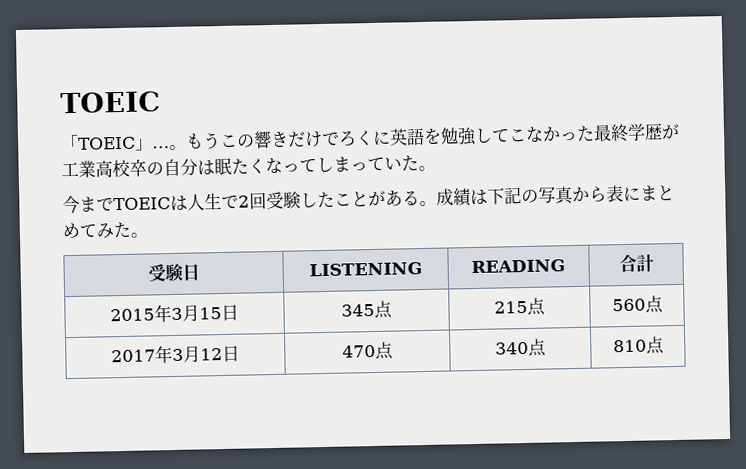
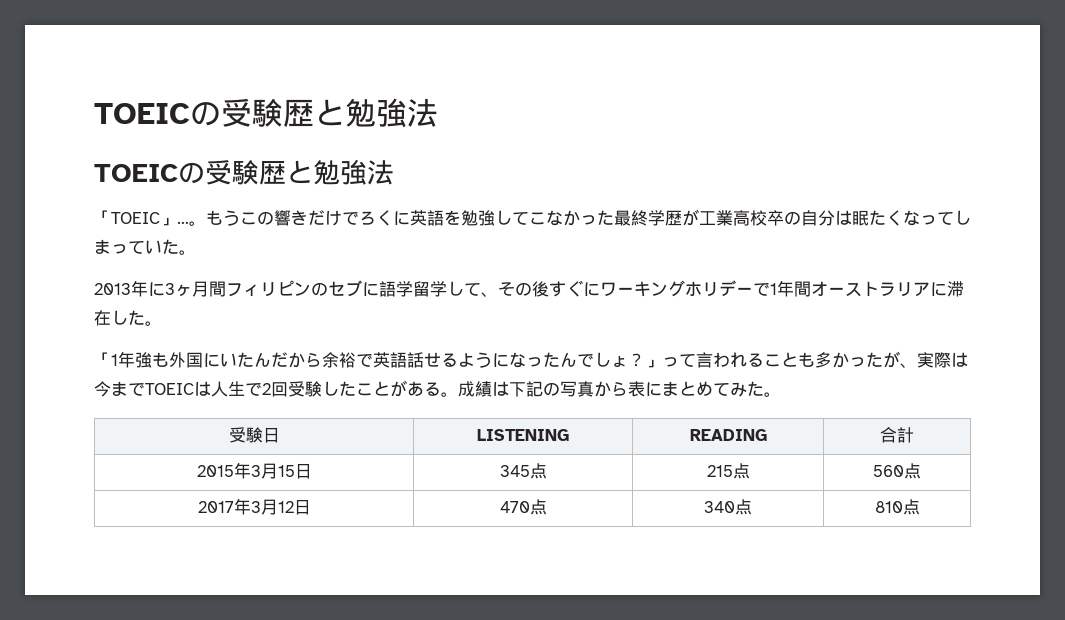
[60,91,160,114] TOEIC -> [94,98,438,128] [94,159,394,185] TOEICの受験歴と勉強法 // TOEICの受験歴と勉強法
(436, 168) none -> [94,280,964,297] [94,310,162,326] [94,351,968,368] 2013年に3ヶ月間フィリピンのセブに語学留学して、その後すぐにワーキングホリデーで1年間オーストラリアに滞在した。 // 「1年強も外国にいたんだから余裕で英語話せるようになったんでしょ？」って言われることも多かったが、実際は

